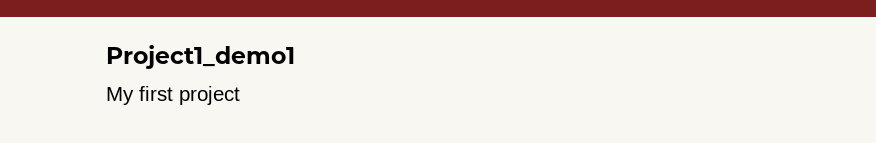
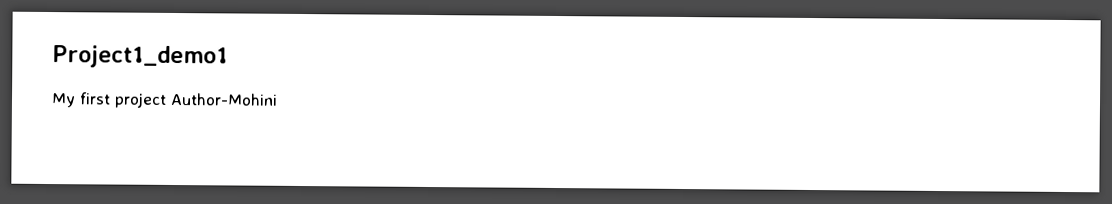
(240, 95) none -> [170,92,278,106] Author-Mohini

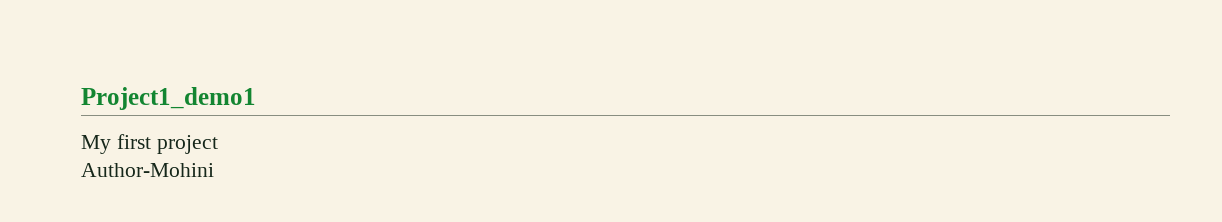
(167, 100) none -> (218, 144) //

